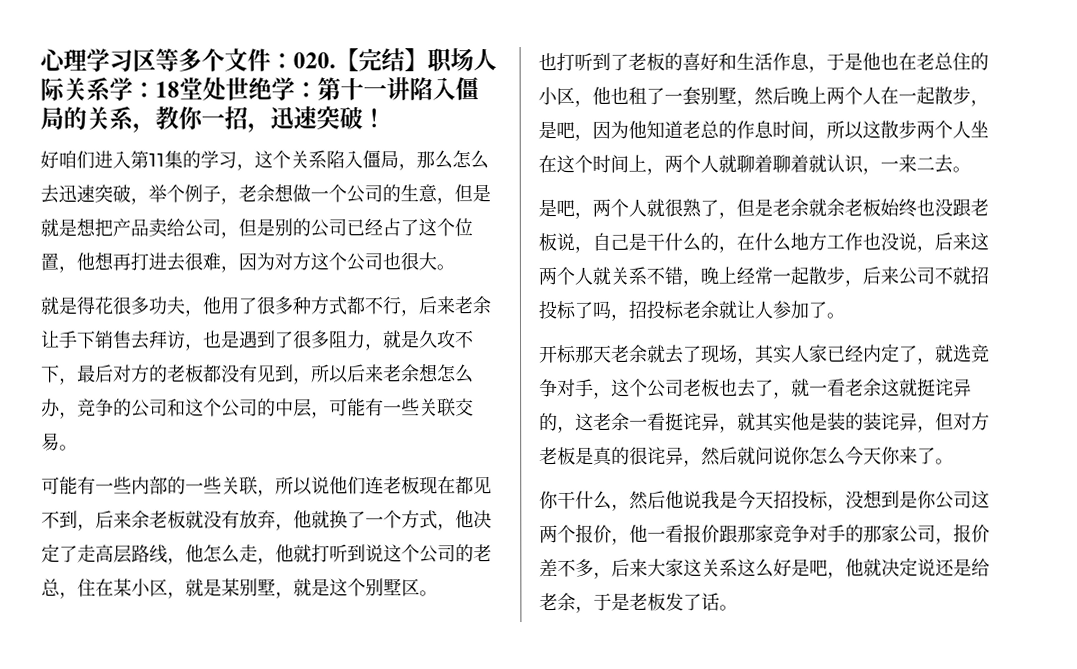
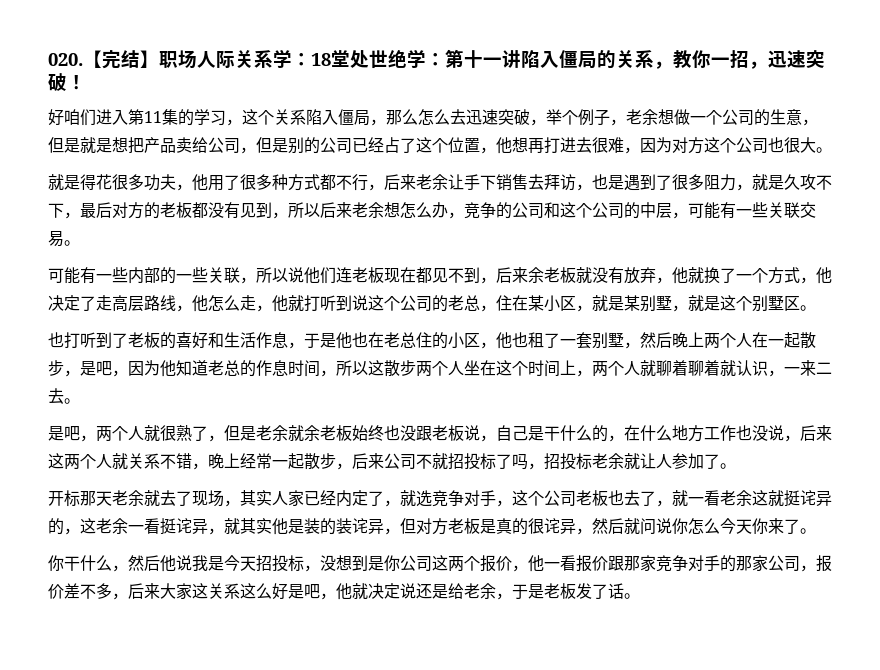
[40,48,294,72] 心理学习区等多个文件： -> (48, 59) none

